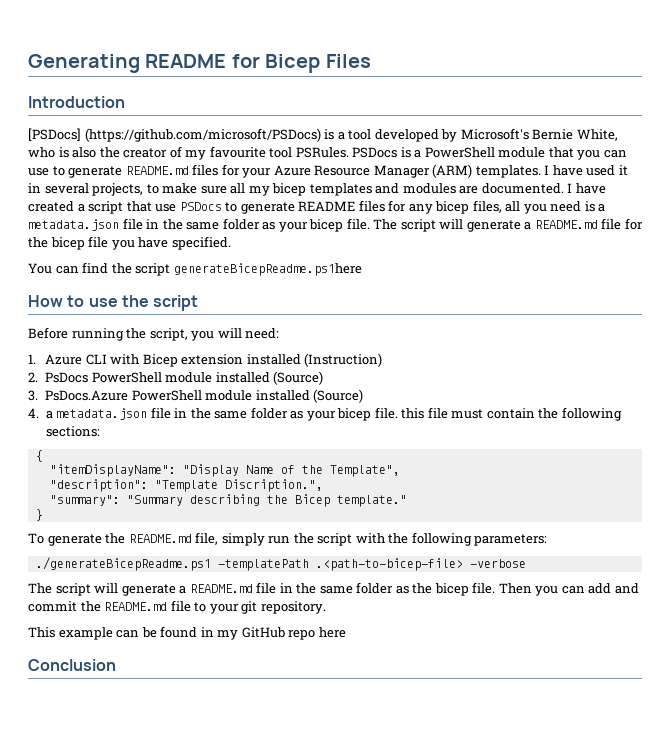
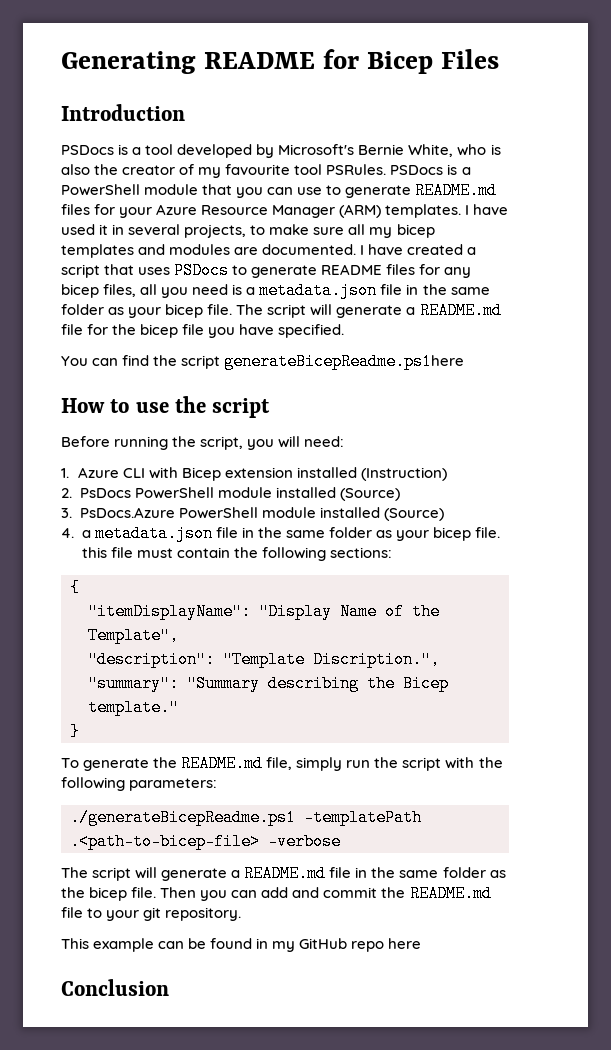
[28,128,321,142] [PSDocs] (https://github.com/microsoft/PSDocs) -> [61,145,114,155] PSDocs
[155,204,177,212] use -> [138,267,171,275] uses

